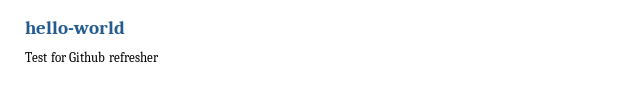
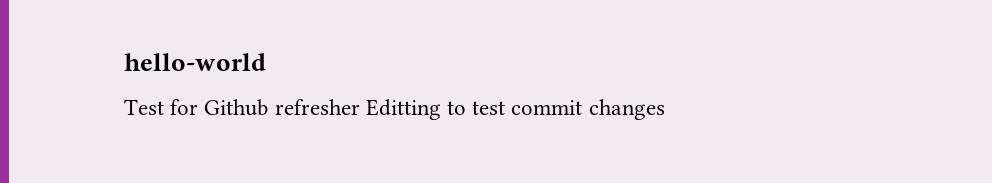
(159, 56) none -> [365,99,665,120] Editting to test commit changes

